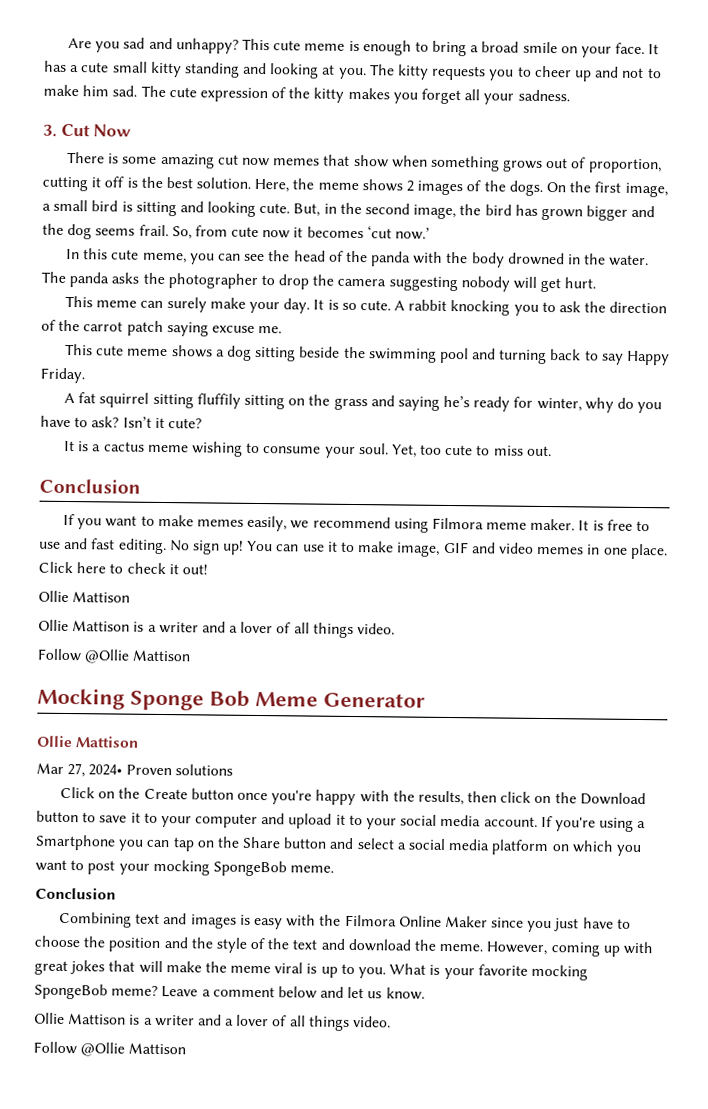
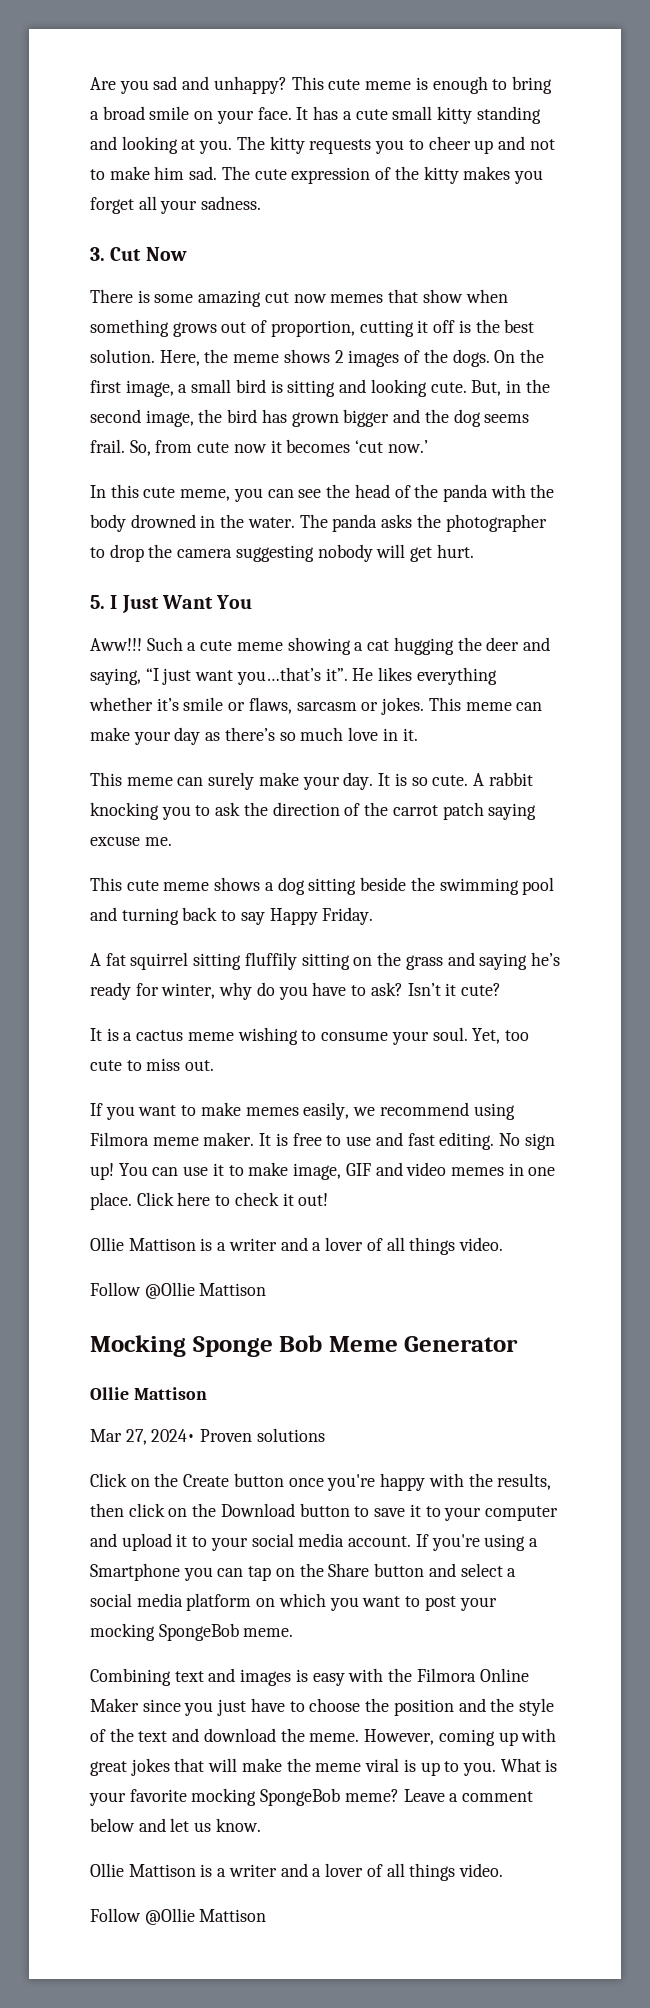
(597, 283) none -> [90,595,253,613] [90,637,550,655] [90,667,497,685] [89,697,543,715] [90,727,418,745] // 5. I Just Want You // Aww!!! Such a cute meme showing a cat hugging the deer and saying, “I just want you…that’s it”. He likes everything whether it’s smile or flaws, sarcasm or jokes. This meme can make your day as there’s so much love in it.
[39,478,141,494] // Conclusion -> (215, 1065) none
[38,619,131,632] // Ollie Mattison -> (196, 1244) none
[35,887,116,900] // Conclusion -> (294, 1632) none

